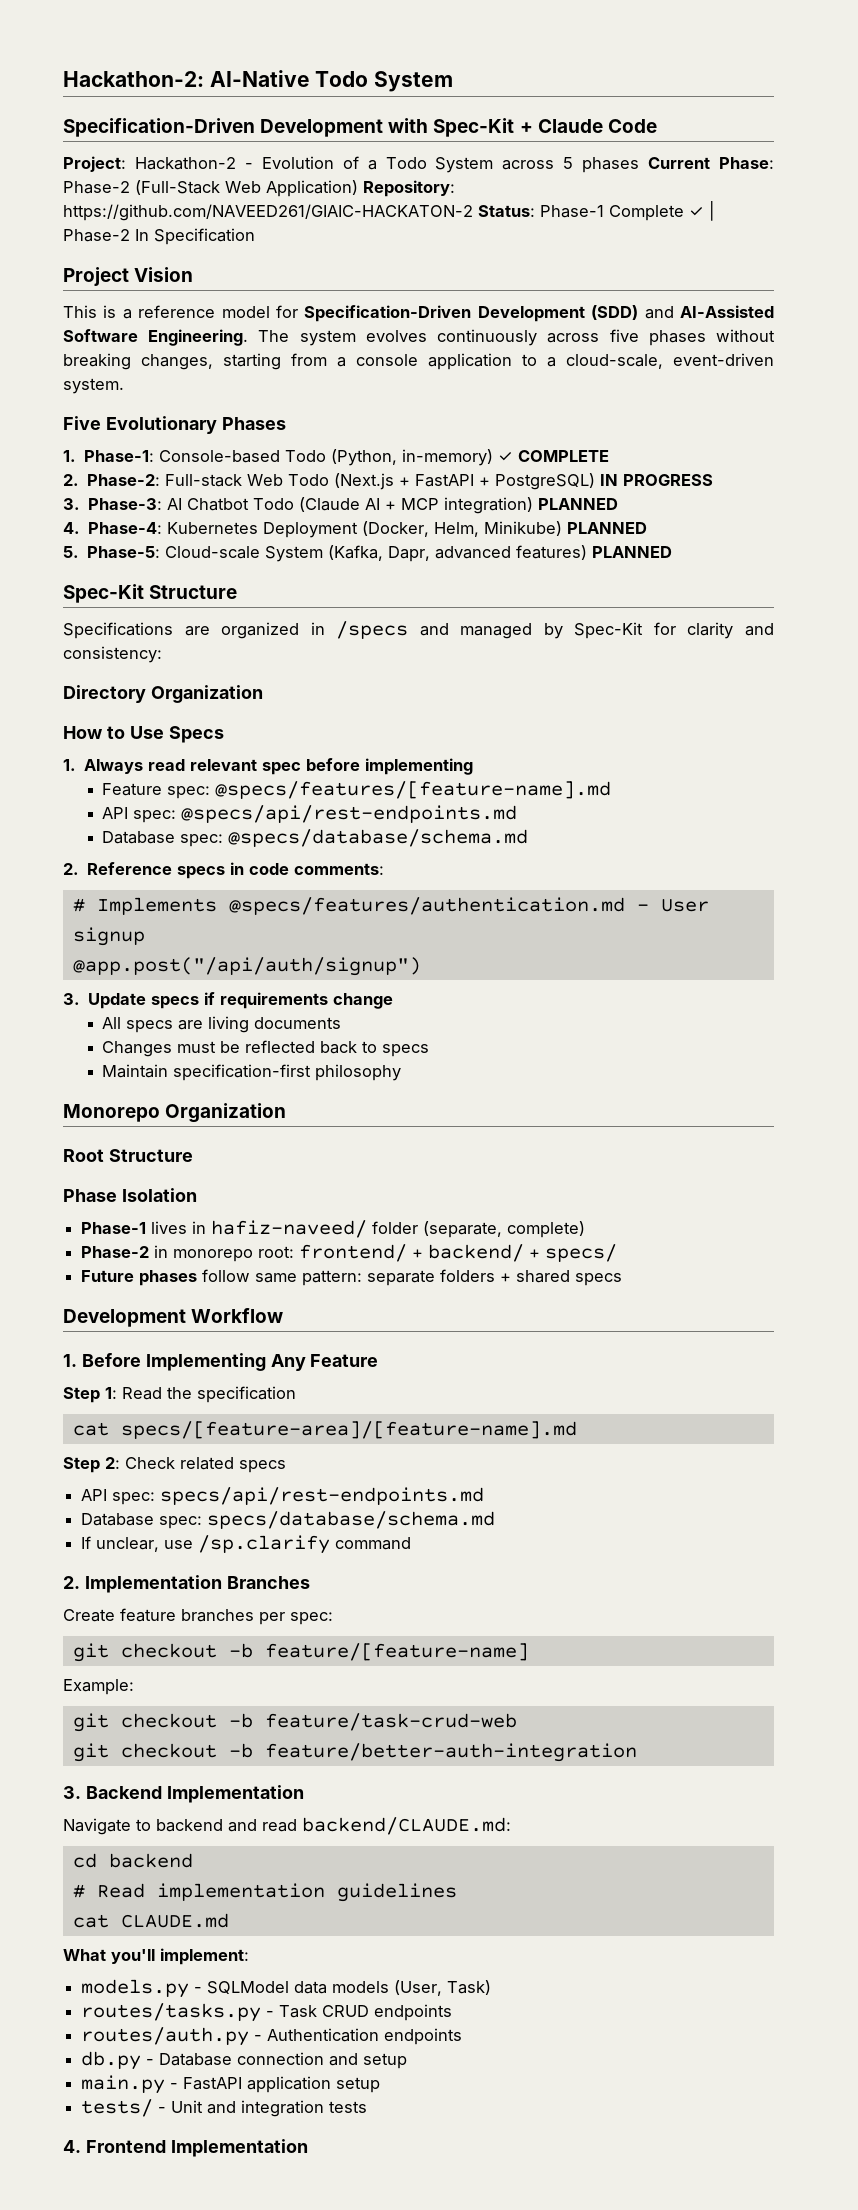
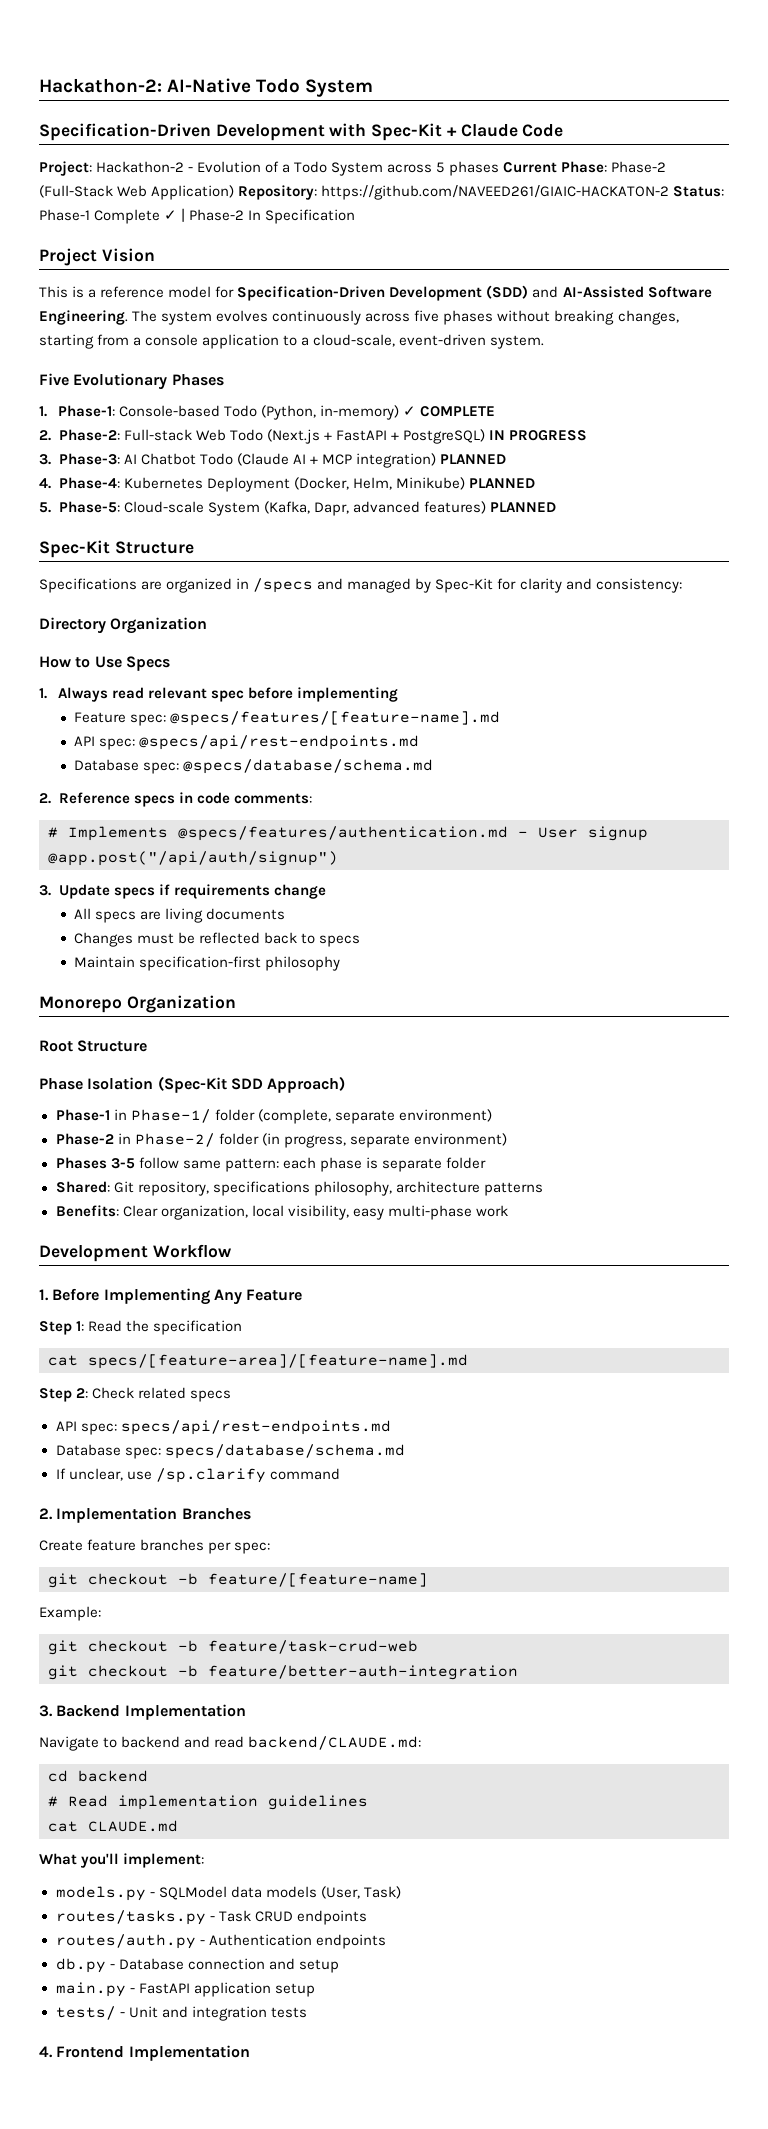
[81,1220,586,1238] [81,1244,618,1262] [81,1269,623,1286] // Phase-1 lives in hafiz-naveed/ folder (separate, complete) // Phase-2 in monorepo root: frontend/ + backend/ + specs/ // Future phases follow same pattern: separate folders + shared specs -> [157,1076,346,1093] [55,1109,492,1124] [55,1133,507,1148] [55,1157,486,1172] [55,1181,543,1196] [55,1205,508,1220] (Spec-Kit SDD Approach) // Phase-1 in Phase-1/ folder (complete, separate environment) // Phase-2 in Phase-2/ folder (in progress, separate environment) // Phases 3-5 follow same pattern: each phase is separate folder // Shared: Git repository, specifications philosophy, architecture patterns // Benefits: Clear organization, local visibility, easy multi-phase work

